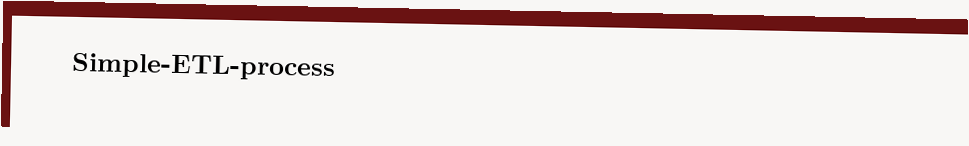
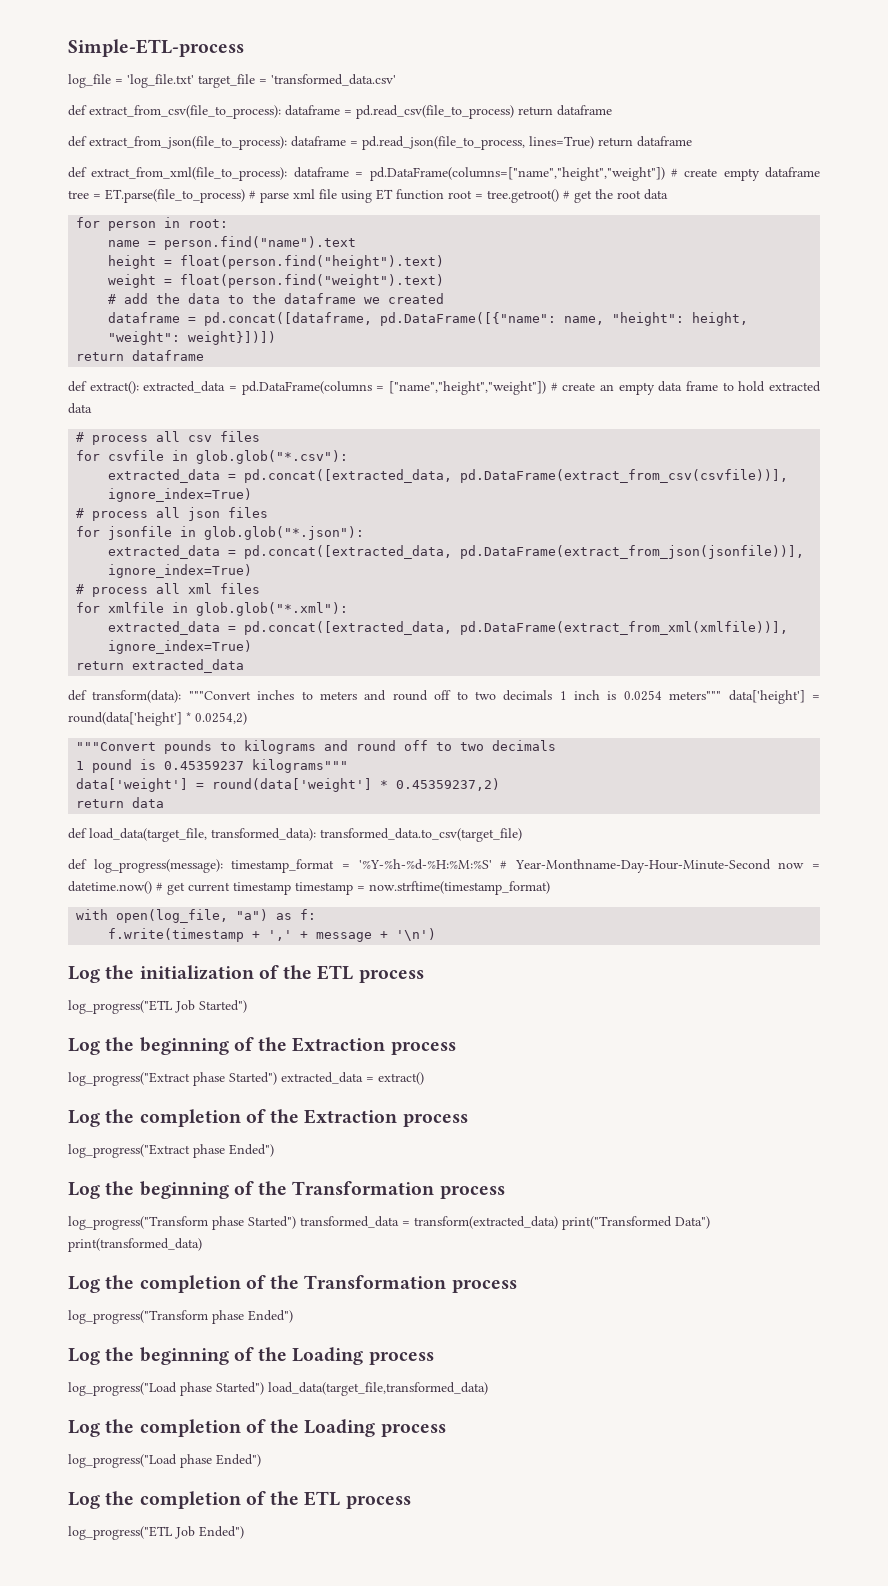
(336, 67) none -> [68,74,396,88] [68,105,612,119] [68,136,692,150] [68,167,820,181] [68,189,668,203] [76,217,229,231] [108,236,357,250] [108,255,445,269] [108,274,445,288] [108,293,445,304] [108,312,749,326] [108,331,277,345] [76,350,205,361] [68,381,821,395] [68,403,92,414] [76,431,261,445] [76,450,349,464] [108,469,789,483] [108,488,253,502] [76,507,269,521] [76,526,365,540] [108,545,805,559] [108,564,253,578] [76,583,261,597] [76,602,349,616] [108,621,789,635] [108,640,253,654] [76,659,245,673] [68,690,821,704] [68,712,247,726] [76,740,557,754] [76,759,349,773] [76,778,501,792] [76,797,165,808] [68,828,522,842] [68,859,820,873] [68,881,550,895] [76,909,317,923] [108,928,437,942] [68,965,424,983] [68,1000,247,1014] [68,1037,456,1055] [68,1072,424,1086] [68,1109,468,1127] [68,1144,274,1158] [68,1181,505,1199] [68,1216,710,1230] [68,1238,202,1252] [68,1275,517,1293] [68,1310,293,1324] [68,1347,434,1365] [68,1382,488,1396] [68,1419,446,1437] [68,1454,261,1468] [68,1491,411,1509] [68,1526,244,1540] // log_file = 'log_file.txt' target_file = 'transformed_data.csv' // def extract_from_csv(file_to_process): dataframe = pd.read_csv(file_to_process) return dataframe // def extract_from_json(file_to_process): dataframe = pd.read_json(file_to_process, lines=True) return dataframe // def extract_from_xml(file_to_process): dataframe = pd.DataFrame(columns=["name","height","weight"]) # create empty dataframe tree = ET.parse(file_to_process) # parse xml file using ET function root = tree.getroot() # get the root data // for person in root: // name = person.find("name").text // height = float(person.find("height").text) // weight = float(person.find("weight").text) // # add the data to the dataframe we created // dataframe = pd.concat([dataframe, pd.DataFrame([{"name": name, "height": height, "weight": weight}])]) // return dataframe // def extract(): extracted_data = pd.DataFrame(columns = ["name","height","weight"]) # create an empty data frame to hold extracted data // # process all csv files // for csvfile in glob.glob("*.csv"): // extracted_data = pd.concat([extracted_data, pd.DataFrame(extract_from_csv(csvfile))], ignore_index=True) // # process all json files // for jsonfile in glob.glob("*.json"): // extracted_data = pd.concat([extracted_data, pd.DataFrame(extract_from_json(jsonfile))], ignore_index=True) // # process all xml files // for xmlfile in glob.glob("*.xml"): // extracted_data = pd.concat([extracted_data, pd.DataFrame(extract_from_xml(xmlfile))], ignore_index=True) // return extracted_data // def transform(data): """Convert inches to meters and round off to two decimals 1 inch is 0.0254 meters""" data['height'] = round(data['height'] * 0.0254,2) // """Convert pounds to kilograms and round off to two decimals // 1 pound is 0.45359237 kilograms""" // data['weight'] = round(data['weight'] * 0.45359237,2) // return data // def load_data(target_file, transformed_data): transformed_data.to_csv(target_file) // def log_progress(message): timestamp_format = '%Y-%h-%d-%H:%M:%S' # Year-Monthname-Day-Hour-Minute-Second now = datetime.now() # get current timestamp timestamp = now.strftime(timestamp_format) // with open(log_file, "a") as f: // f.write(timestamp + ',' + message + '\n') // Log the initialization of the ETL process // log_progress("ETL Job Started") // Log the beginning of the Extraction process // log_progress("Extract phase Started") extracted_data = extract() // Log the completion of the Extraction process // log_progress("Extract phase Ended") // Log the beginning of the Transformation process // log_progress("Transform phase Started") transformed_data = transform(extracted_data) print("Transformed Data") print(transformed_data) // Log the completion of the Transformation process // log_progress("Transform phase Ended") // Log the beginning of the Loading process // log_progress("Load phase Started") load_data(target_file,transformed_data) // Log the completion of the Loading process // log_progress("Load phase Ended") // Log the completion of the ETL process // log_progress("ETL Job Ended")

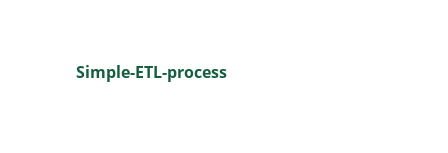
[68,74,396,88] [68,105,612,119] [68,136,692,150] [68,167,820,181] [68,189,668,203] [76,217,229,231] [108,236,357,250] [108,255,445,269] [108,274,445,288] [108,293,445,304] [108,312,749,326] [108,331,277,345] [76,350,205,361] [68,381,821,395] [68,403,92,414] [76,431,261,445] [76,450,349,464] [108,469,789,483] [108,488,253,502] [76,507,269,521] [76,526,365,540] [108,545,805,559] [108,564,253,578] [76,583,261,597] [76,602,349,616] [108,621,789,635] [108,640,253,654] [76,659,245,673] [68,690,821,704] [68,712,247,726] [76,740,557,754] [76,759,349,773] [76,778,501,792] [76,797,165,808] [68,828,522,842] [68,859,820,873] [68,881,550,895] [76,909,317,923] [108,928,437,942] [68,965,424,983] [68,1000,247,1014] [68,1037,456,1055] [68,1072,424,1086] [68,1109,468,1127] [68,1144,274,1158] [68,1181,505,1199] [68,1216,710,1230] [68,1238,202,1252] [68,1275,517,1293] [68,1310,293,1324] [68,1347,434,1365] [68,1382,488,1396] [68,1419,446,1437] [68,1454,261,1468] [68,1491,411,1509] [68,1526,244,1540] // log_file = 'log_file.txt' target_file = 'transformed_data.csv' // def extract_from_csv(file_to_process): dataframe = pd.read_csv(file_to_process) return dataframe // def extract_from_json(file_to_process): dataframe = pd.read_json(file_to_process, lines=True) return dataframe // def extract_from_xml(file_to_process): dataframe = pd.DataFrame(columns=["name","height","weight"]) # create empty dataframe tree = ET.parse(file_to_process) # parse xml file using ET function root = tree.getroot() # get the root data // for person in root: // name = person.find("name").text // height = float(person.find("height").text) // weight = float(person.find("weight").text) // # add the data to the dataframe we created // dataframe = pd.concat([dataframe, pd.DataFrame([{"name": name, "height": height, "weight": weight}])]) // return dataframe // def extract(): extracted_data = pd.DataFrame(columns = ["name","height","weight"]) # create an empty data frame to hold extracted data // # process all csv files // for csvfile in glob.glob("*.csv"): // extracted_data = pd.concat([extracted_data, pd.DataFrame(extract_from_csv(csvfile))], ignore_index=True) // # process all json files // for jsonfile in glob.glob("*.json"): // extracted_data = pd.concat([extracted_data, pd.DataFrame(extract_from_json(jsonfile))], ignore_index=True) // # process all xml files // for xmlfile in glob.glob("*.xml"): // extracted_data = pd.concat([extracted_data, pd.DataFrame(extract_from_xml(xmlfile))], ignore_index=True) // return extracted_data // def transform(data): """Convert inches to meters and round off to two decimals 1 inch is 0.0254 meters""" data['height'] = round(data['height'] * 0.0254,2) // """Convert pounds to kilograms and round off to two decimals // 1 pound is 0.45359237 kilograms""" // data['weight'] = round(data['weight'] * 0.45359237,2) // return data // def load_data(target_file, transformed_data): transformed_data.to_csv(target_file) // def log_progress(message): timestamp_format = '%Y-%h-%d-%H:%M:%S' # Year-Monthname-Day-Hour-Minute-Second now = datetime.now() # get current timestamp timestamp = now.strftime(timestamp_format) // with open(log_file, "a") as f: // f.write(timestamp + ',' + message + '\n') // Log the initialization of the ETL process // log_progress("ETL Job Started") // Log the beginning of the Extraction process // log_progress("Extract phase Started") extracted_data = extract() // Log the completion of the Extraction process // log_progress("Extract phase Ended") // Log the beginning of the Transformation process // log_progress("Transform phase Started") transformed_data = transform(extracted_data) print("Transformed Data") print(transformed_data) // Log the completion of the Transformation process // log_progress("Transform phase Ended") // Log the beginning of the Loading process // log_progress("Load phase Started") load_data(target_file,transformed_data) // Log the completion of the Loading process // log_progress("Load phase Ended") // Log the completion of the ETL process // log_progress("ETL Job Ended") -> (227, 73) none

